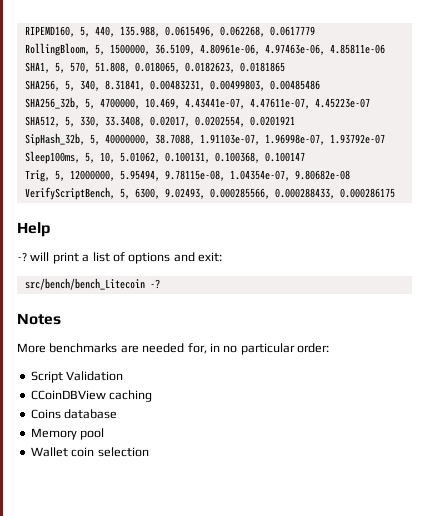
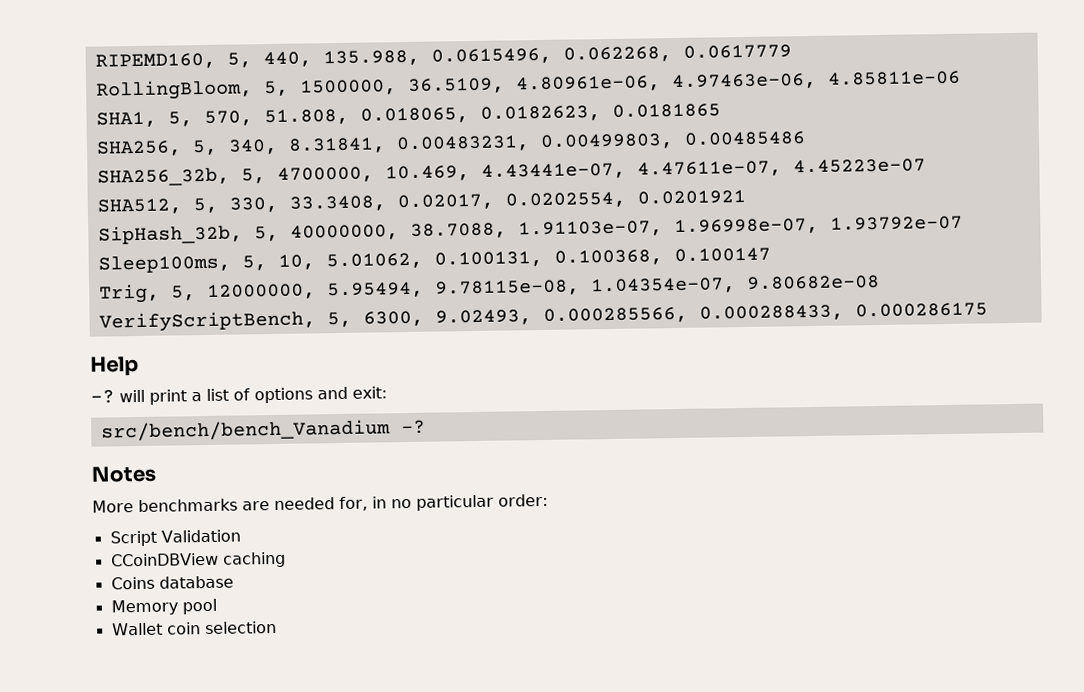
[24,278,145,290] src/bench/bench_Litecoin -> [100,419,391,442] src/bench/bench_Vanadium

